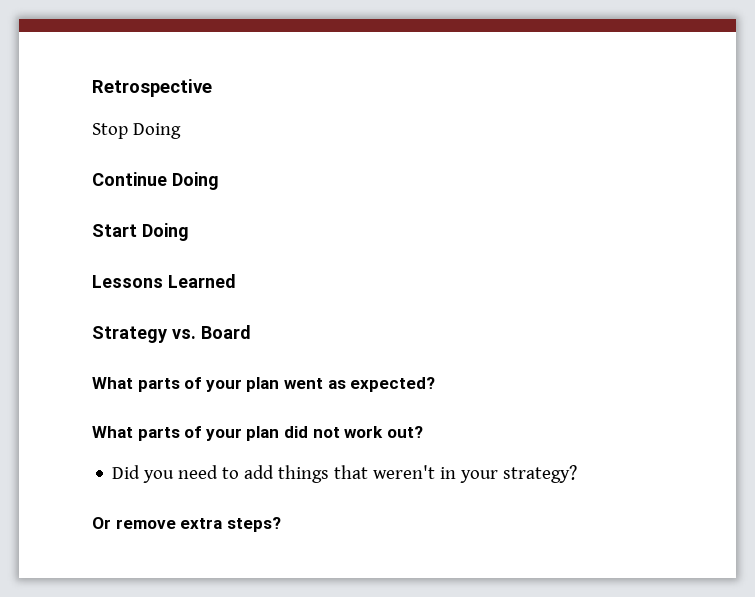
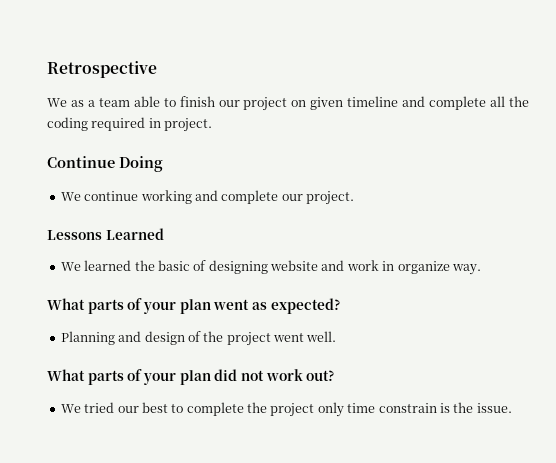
[92,123,181,139] [92,172,219,190] [92,223,189,241] [92,274,236,288] [92,325,251,343] Stop Doing // Continue Doing // Start Doing // Lessons Learned // Strategy vs. Board -> [47,96,529,111] [47,117,213,132] [47,156,163,172] [60,190,354,205] [47,228,164,240] [60,260,481,275] We as a team able to finish our project on given timeline and complete all the coding required in project. // Continue Doing // We continue working and complete our project. // Lessons Learned // We learned the basic of designing website and work in organize way.
(436, 384) none -> [60,331,337,346] // Planning and design of the project went well.
[112,465,578,483] [92,517,281,532] Did you need to add things that weren't in your strategy? // Or remove extra steps? -> [60,402,512,417] We tried our best to complete the project only time constrain is the issue.

